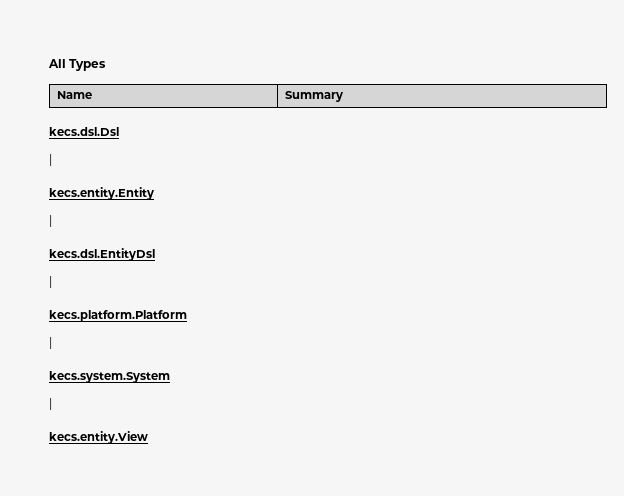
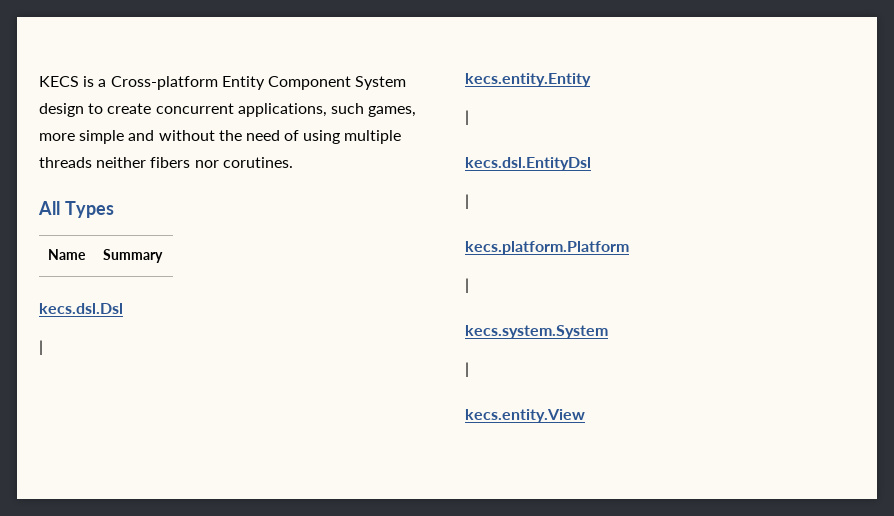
(48, 63) none -> [39,76,407,90] [39,103,417,117] [39,130,402,144] [39,157,293,168] KECS is a Cross-platform Entity Component System design to create concurrent applications, such games, more simple and without the need of using multiple threads neither fibers nor corutines. //

